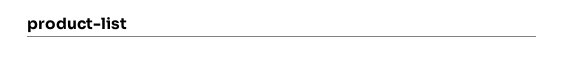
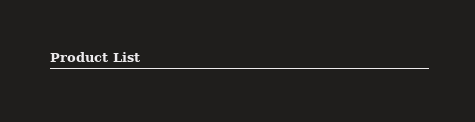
[27,17,127,33] product-list -> [50,52,140,62] Product List

